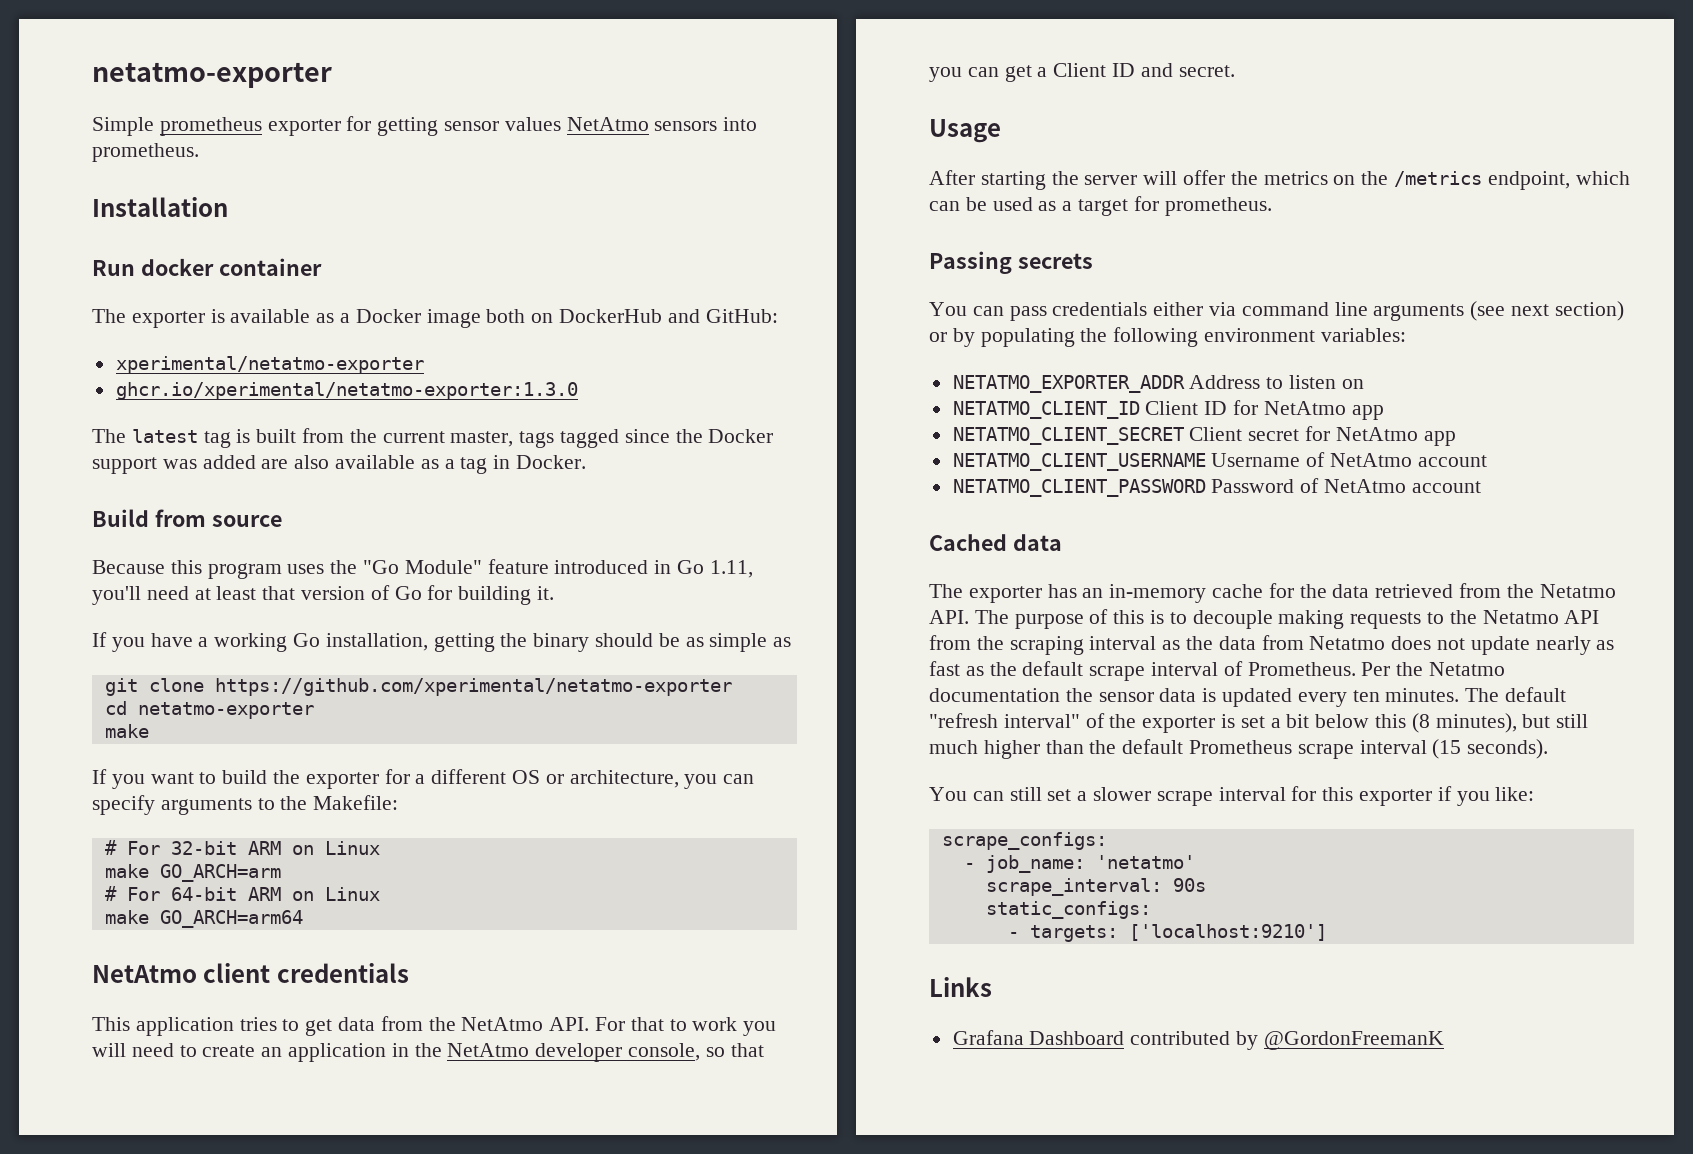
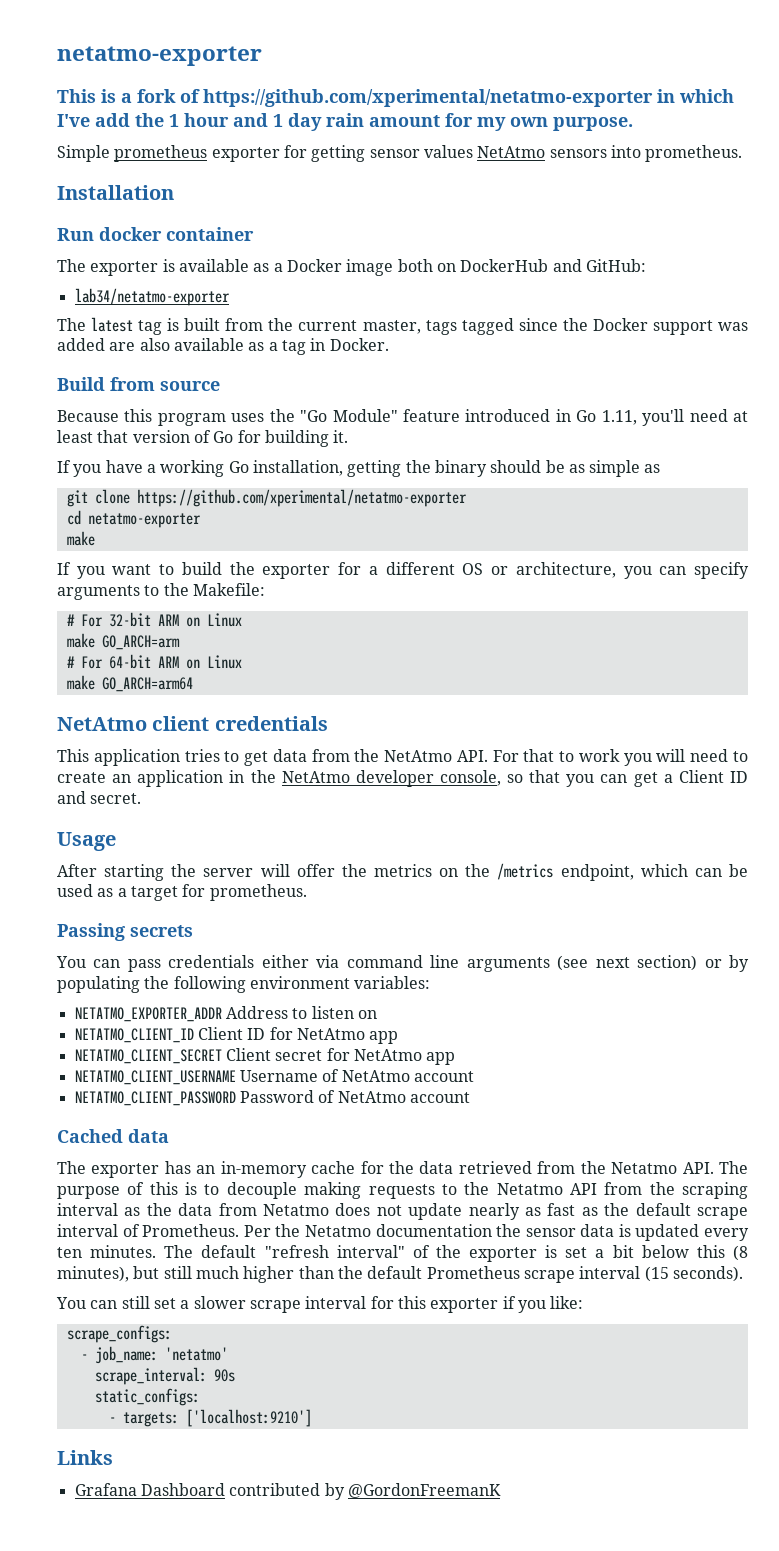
[92,62,332,88] netatmo-exporter -> [57,46,262,66] [57,89,734,107] [57,113,633,131] netatmo-exporter // This is a fork of https://github.com/xperimental/netatmo-exporter in which I've add the 1 hour and 1 day rain amount for my own purpose.
[115,356,424,374] [115,382,578,400] xperimental/netatmo-exporter // ghcr.io/xperimental/netatmo-exporter:1.3.0 -> [74,288,230,306] lab34/netatmo-exporter

